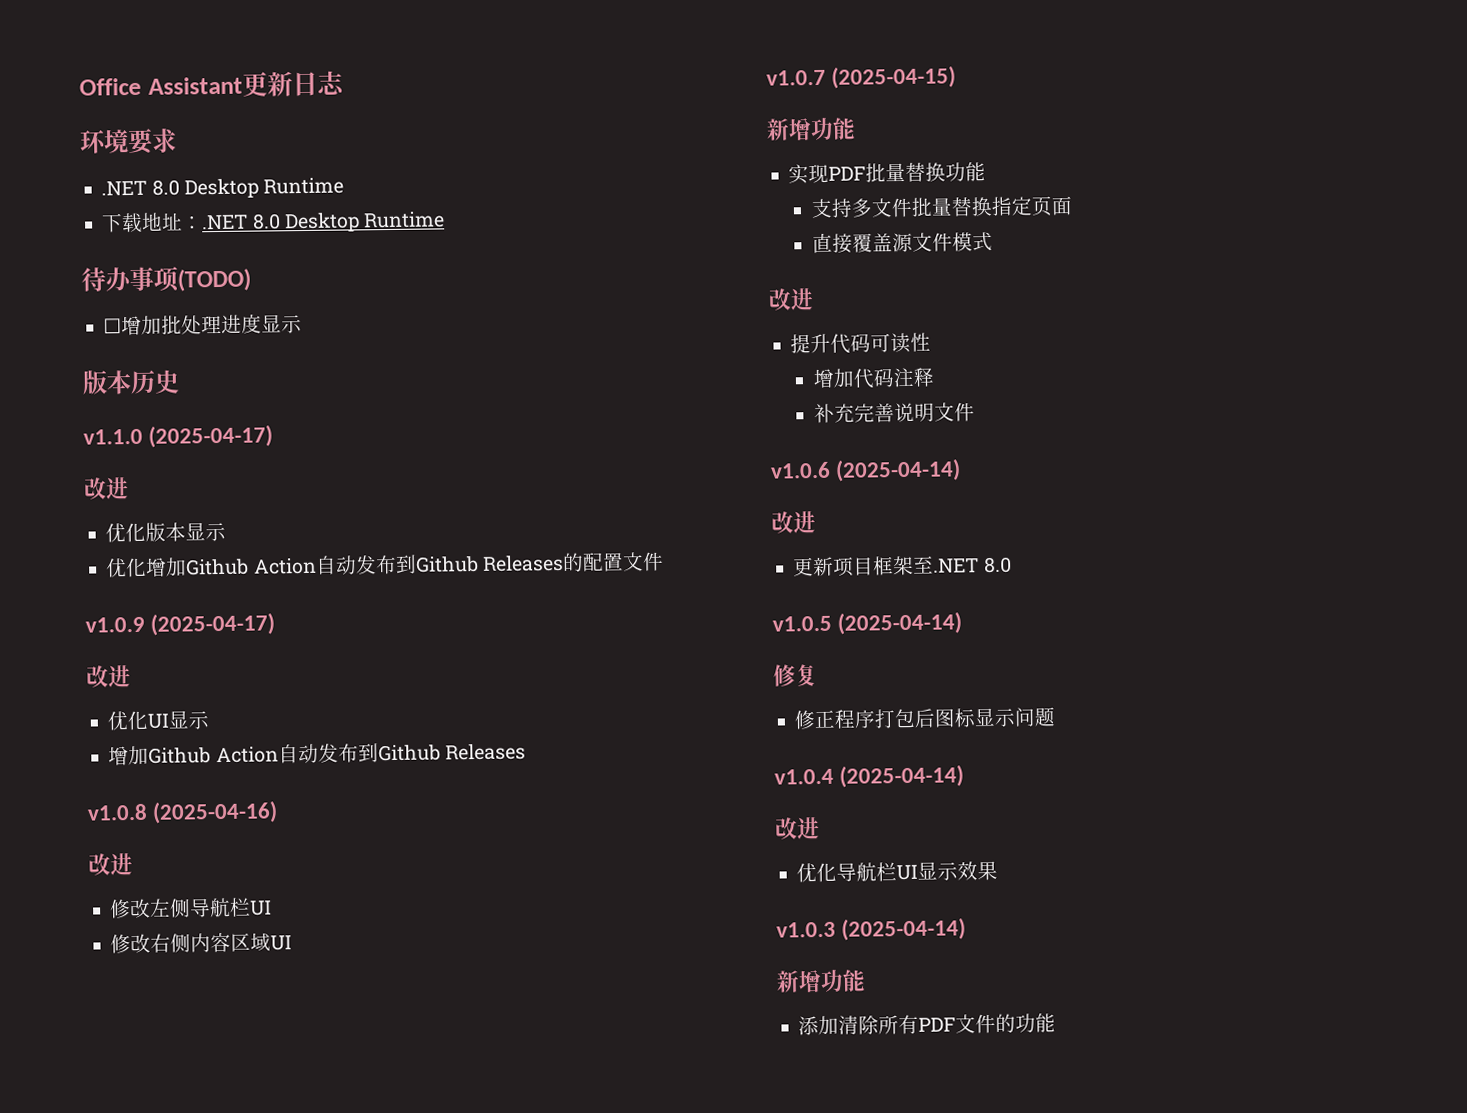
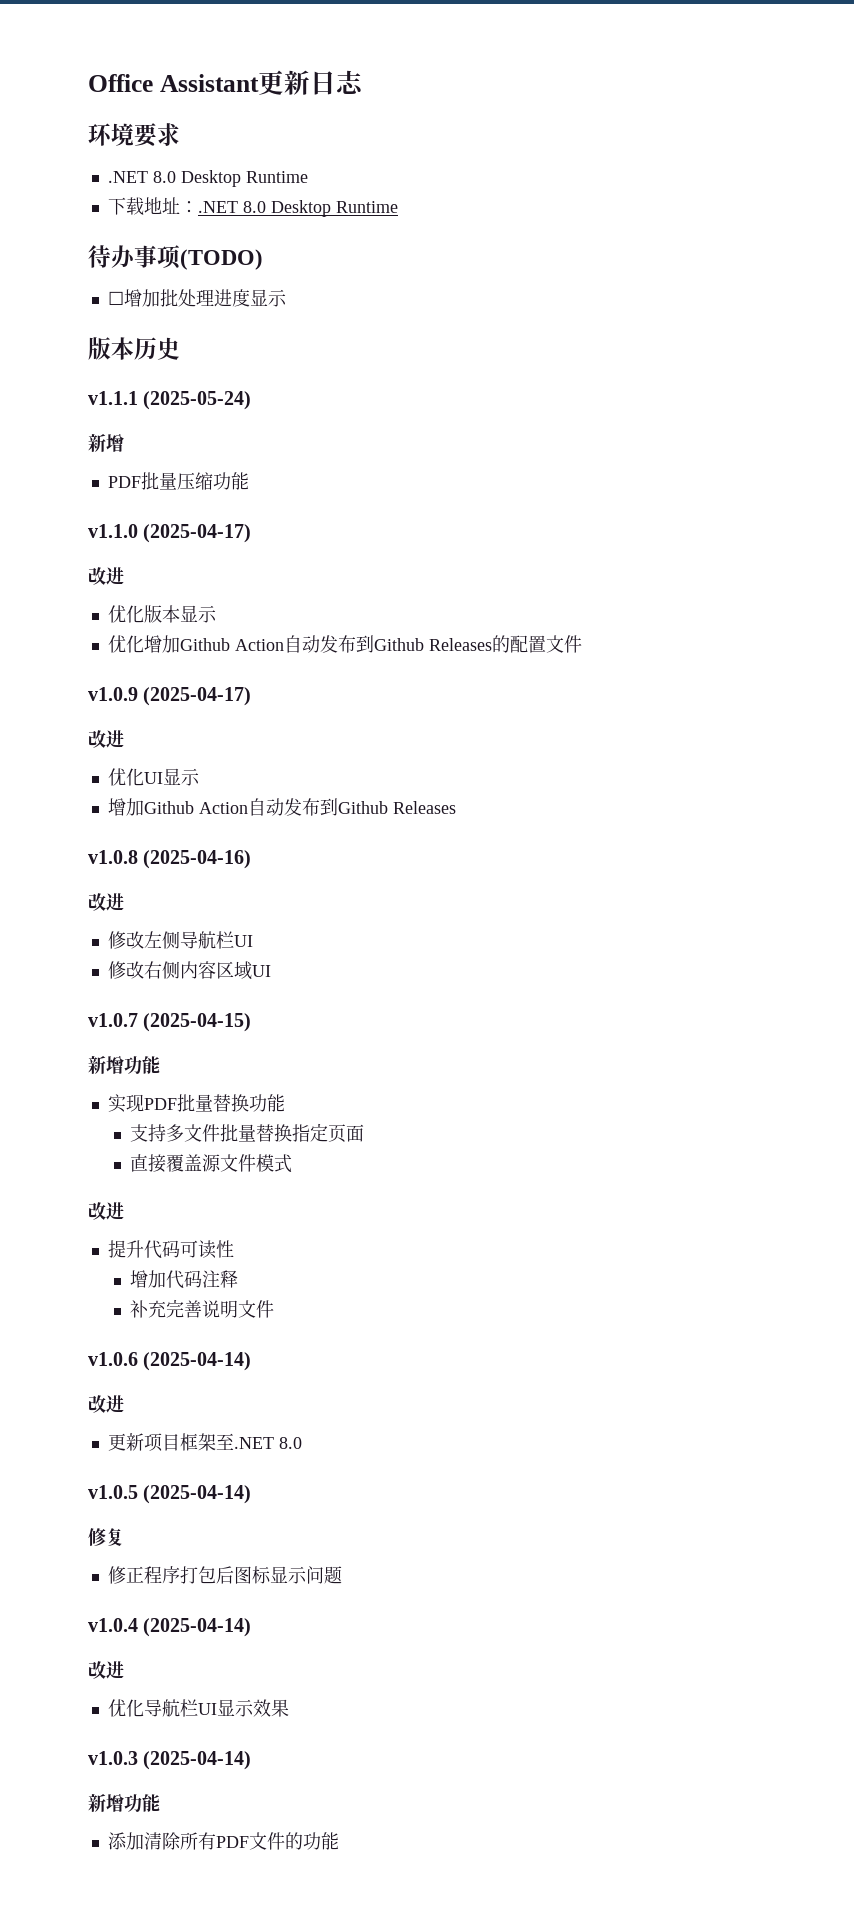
(180, 381) none -> [88,391,252,410] [88,434,124,452] [107,472,249,490] // v1.1.1 (2025-05-24) // 新增 // PDF批量压缩功能

